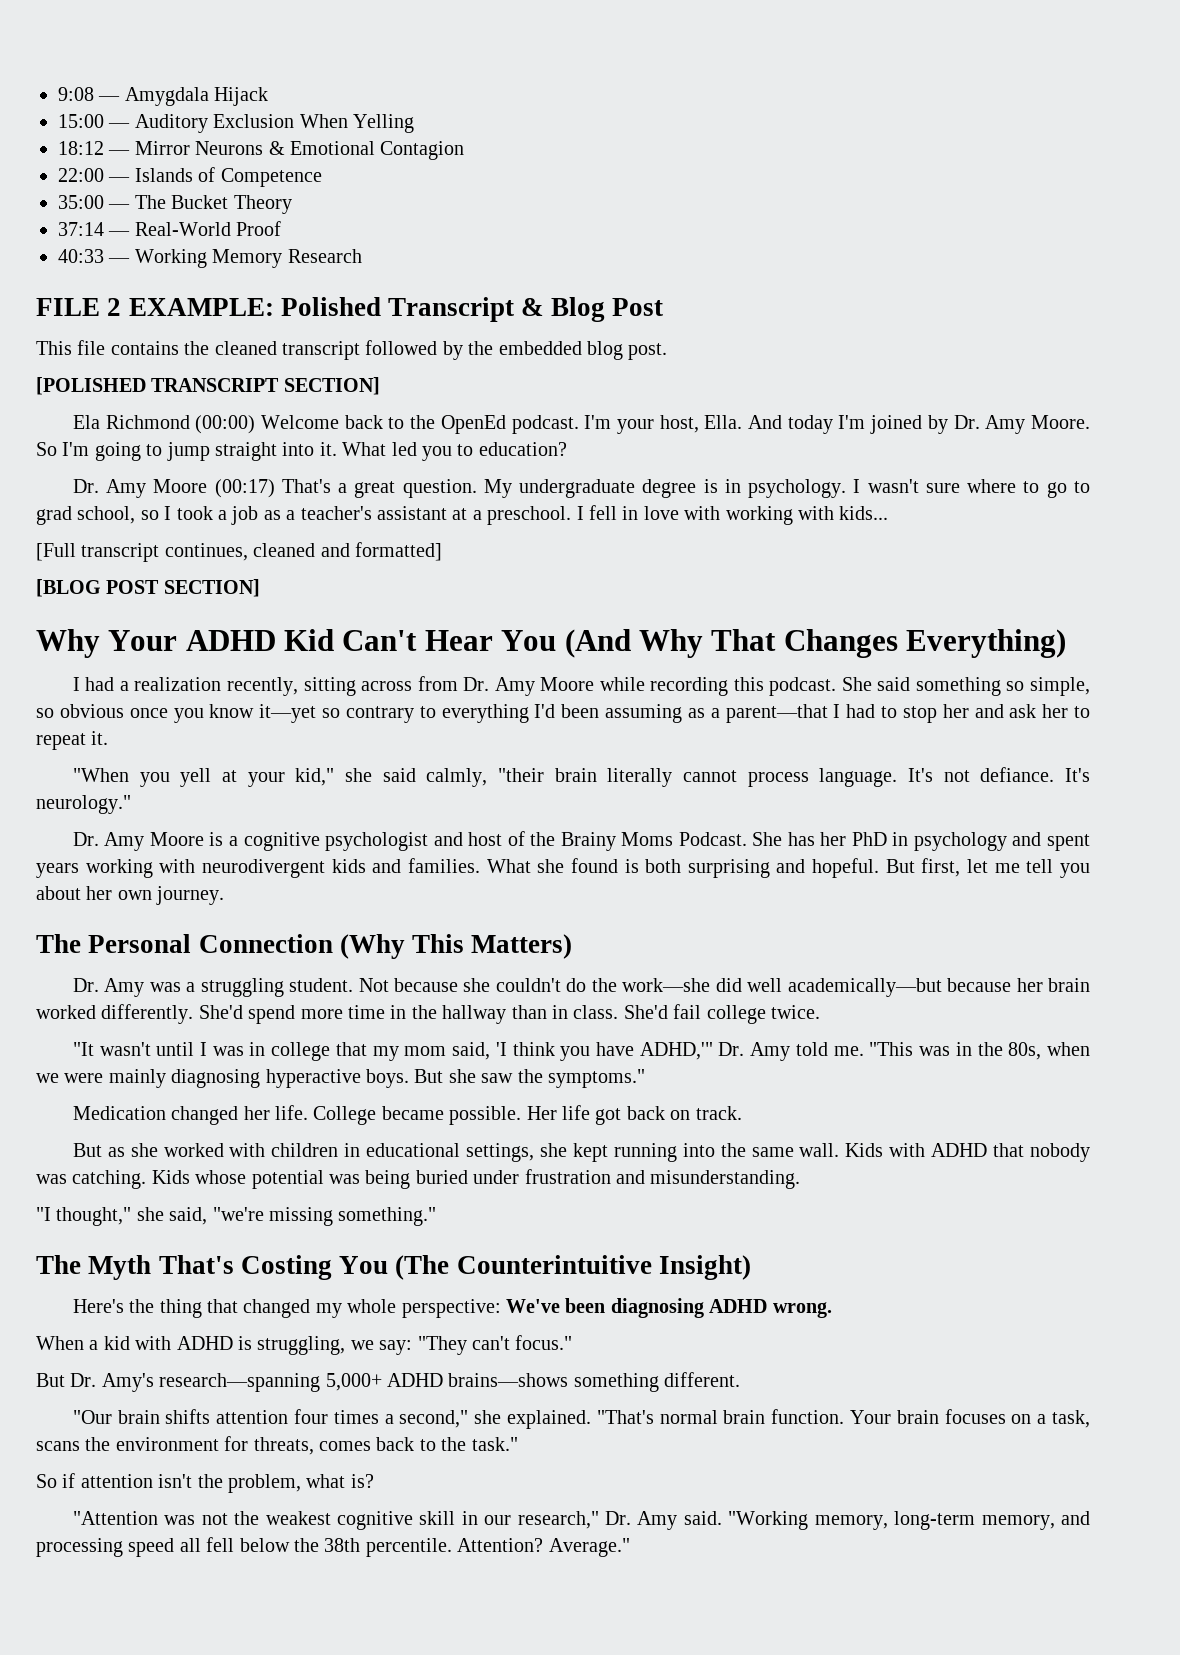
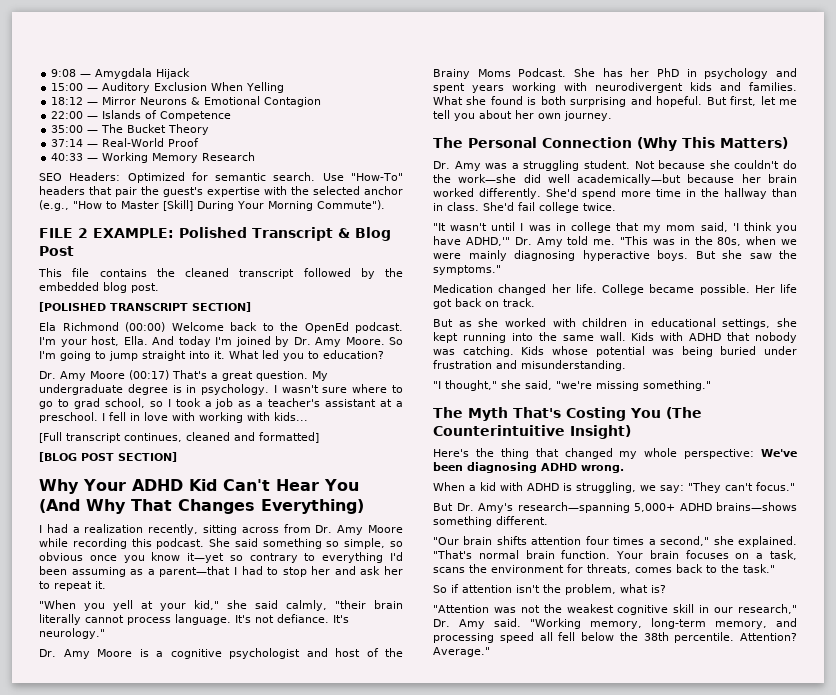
(362, 256) none -> [39,172,404,183] [39,186,403,197] [39,200,385,211] // SEO Headers: Optimized for semantic search. Use "How-To" headers that pair the guest's expertise with the selected anchor (e.g., "How to Master [Skill] During Your Morning Commute").

